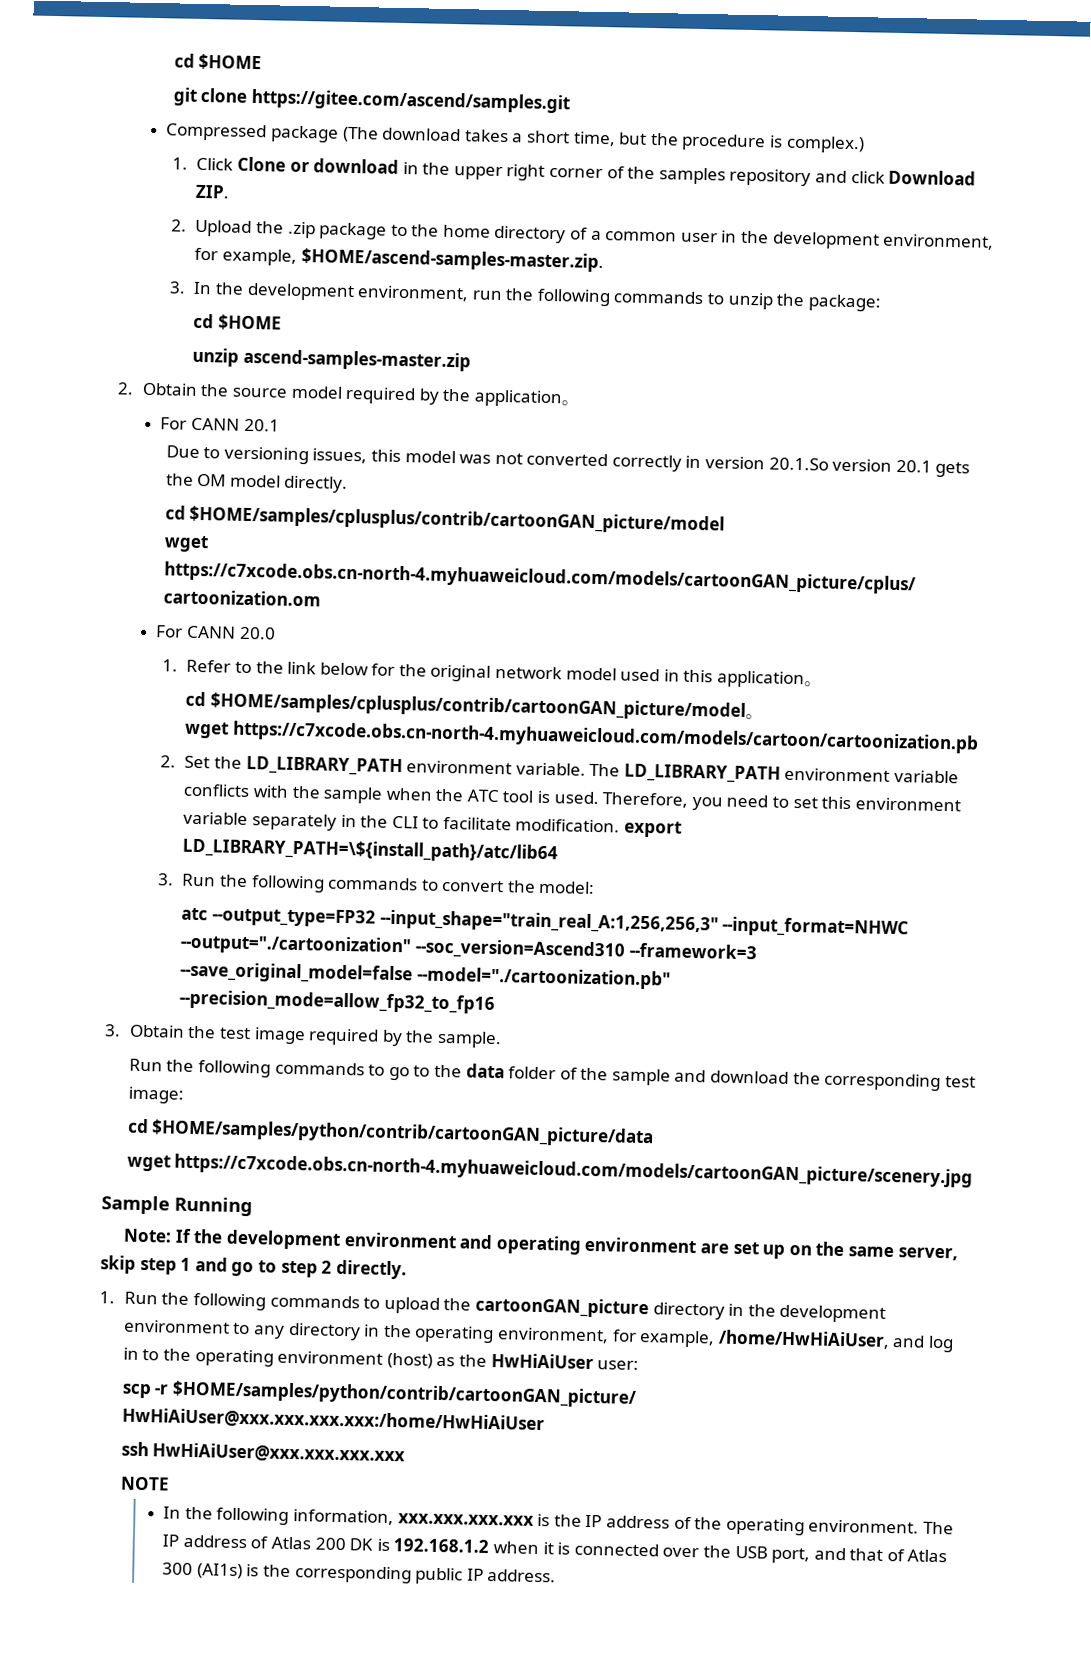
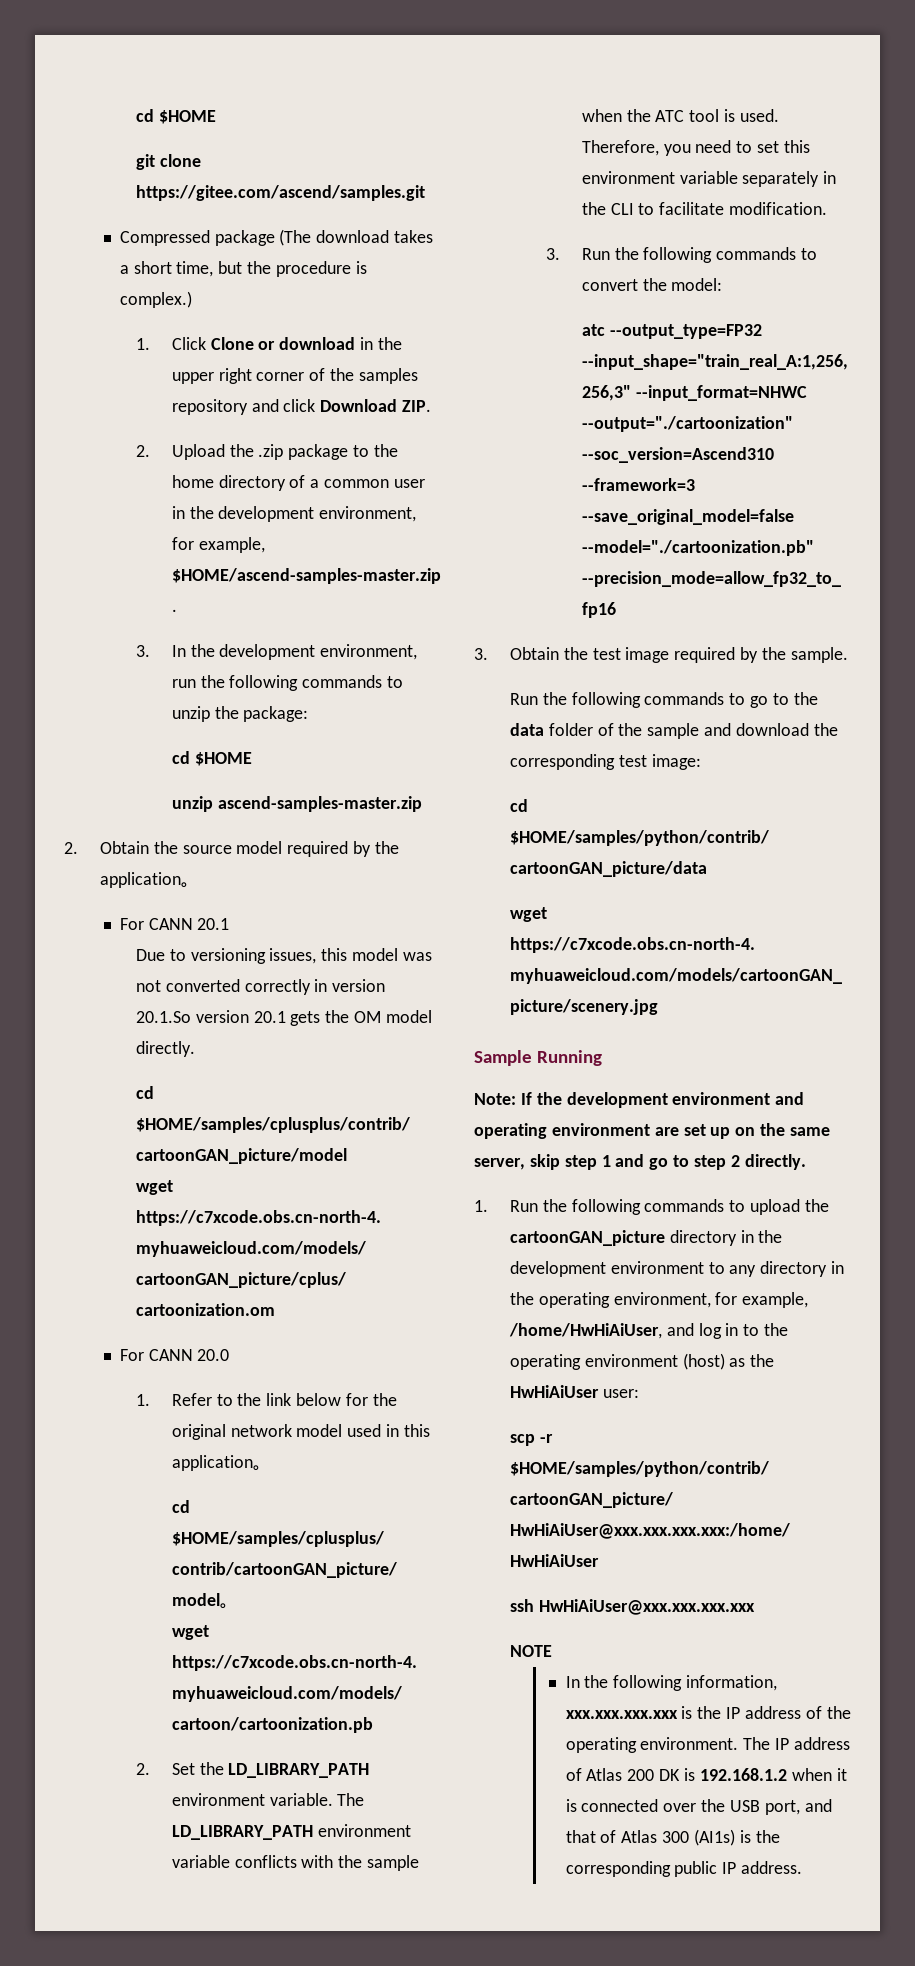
[624,820,683,838] [182,837,559,864] export LD_LIBRARY_PATH=\${install_path}/atc/lib64 -> (828, 208) none

